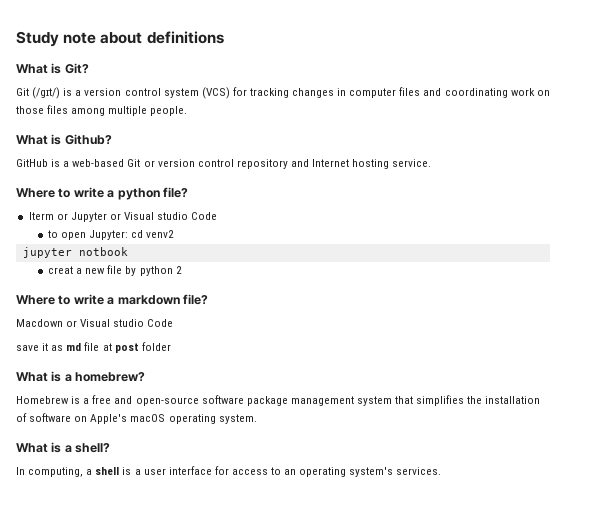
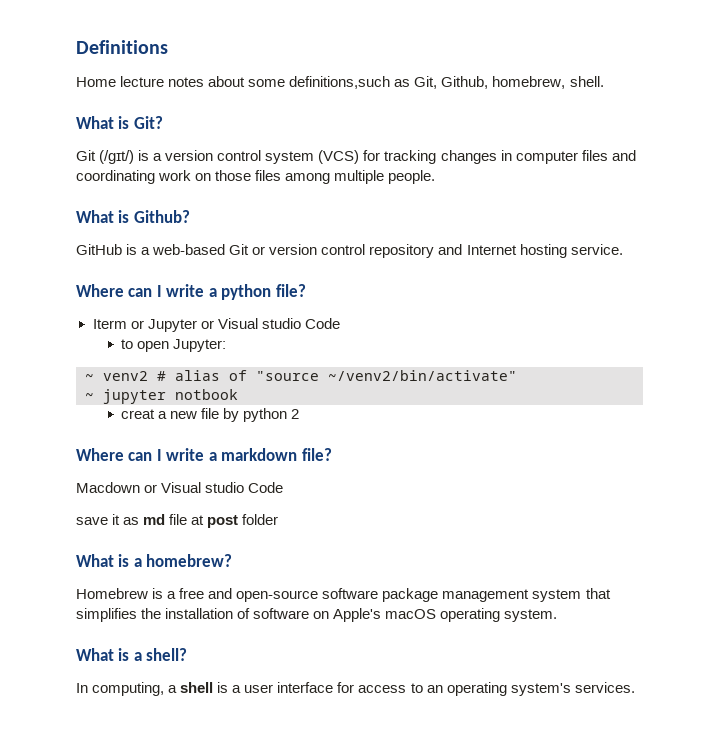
[16,31,224,47] Study note about definitions -> [76,40,168,54] [76,76,604,89] Definitions // Home lecture notes about some definitions,such as Git, Github, homebrew, shell.
[58,188,71,198] to -> [128,285,162,297] can I
[131,230,144,238] cd -> [85,374,94,381] // ~
(175, 234) // -> [157,370,517,381] [85,393,94,400] # alias of "source ~/venv2/bin/activate" // ~
[58,295,71,305] to -> [128,449,162,461] can I

